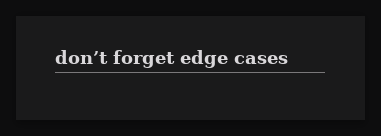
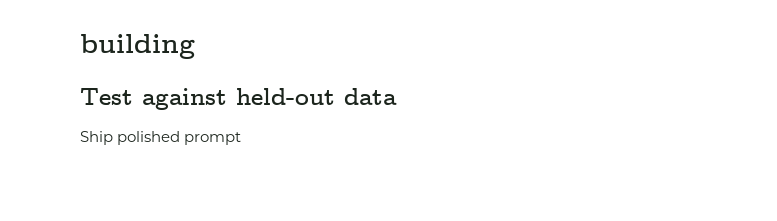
[55,50,288,68] don’t forget edge cases -> [80,34,195,59] [80,88,397,110] [80,131,242,145] building // Test against held-out data // Ship polished prompt

